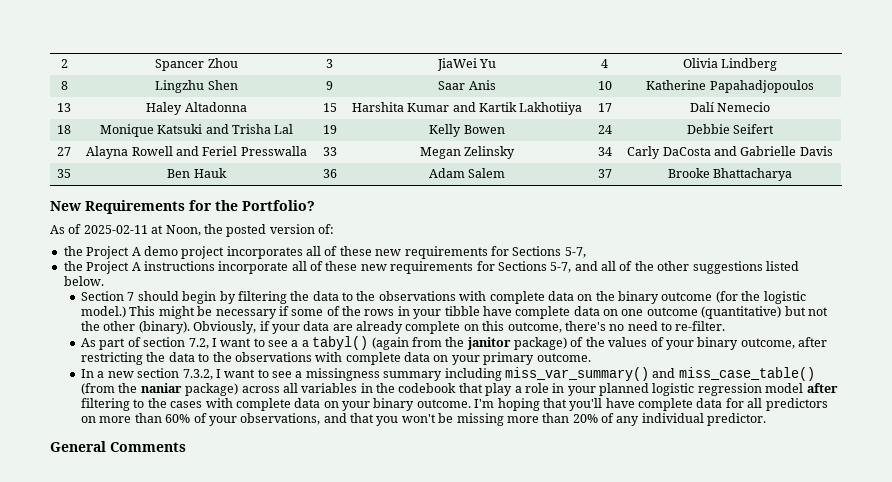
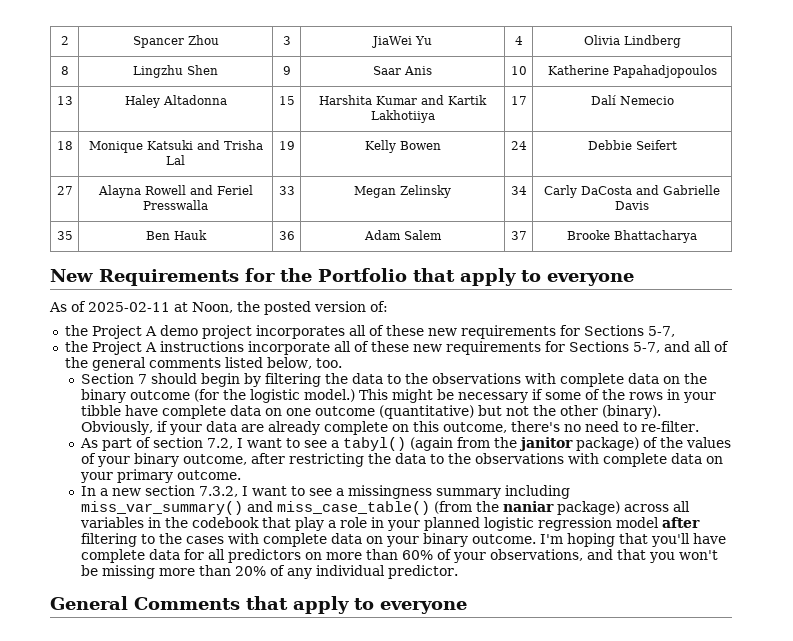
[242,200,315,211] Portfolio? -> [318,268,634,286] Portfolio that apply to everyone
[657,261,799,274] [63,276,104,286] other suggestions listed below. -> [91,357,342,371] general comments listed below, too.
[301,340,309,347] a -> (339, 444) none
(186, 447) none -> [246,596,467,614] that apply to everyone

